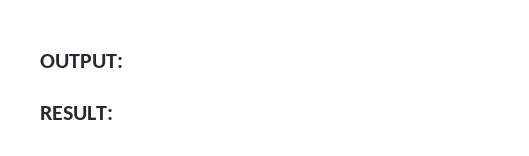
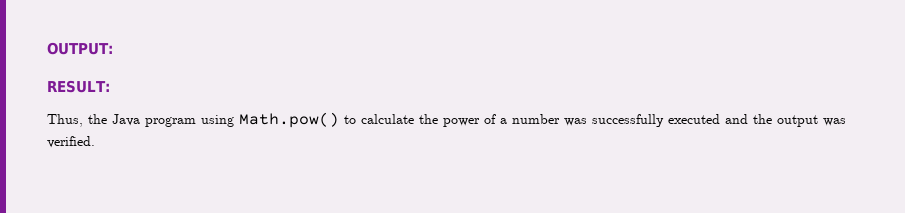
(113, 113) none -> [47,112,846,128] [47,136,95,148] // Thus, the Java program using Math.pow() to calculate the power of a number was successfully executed and the output was verified.

